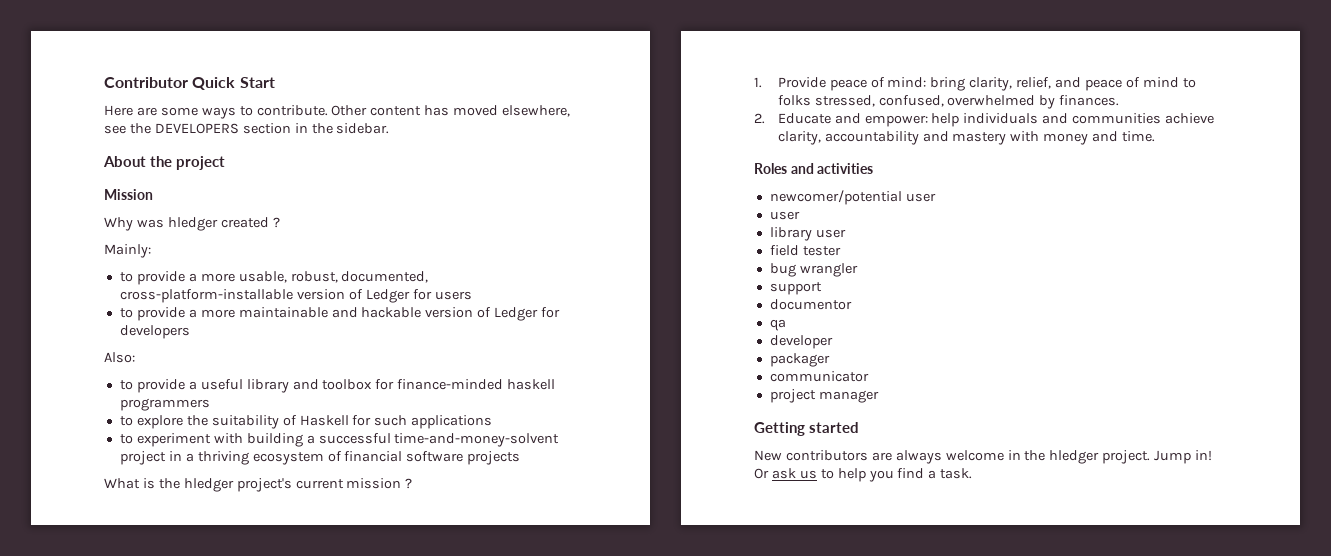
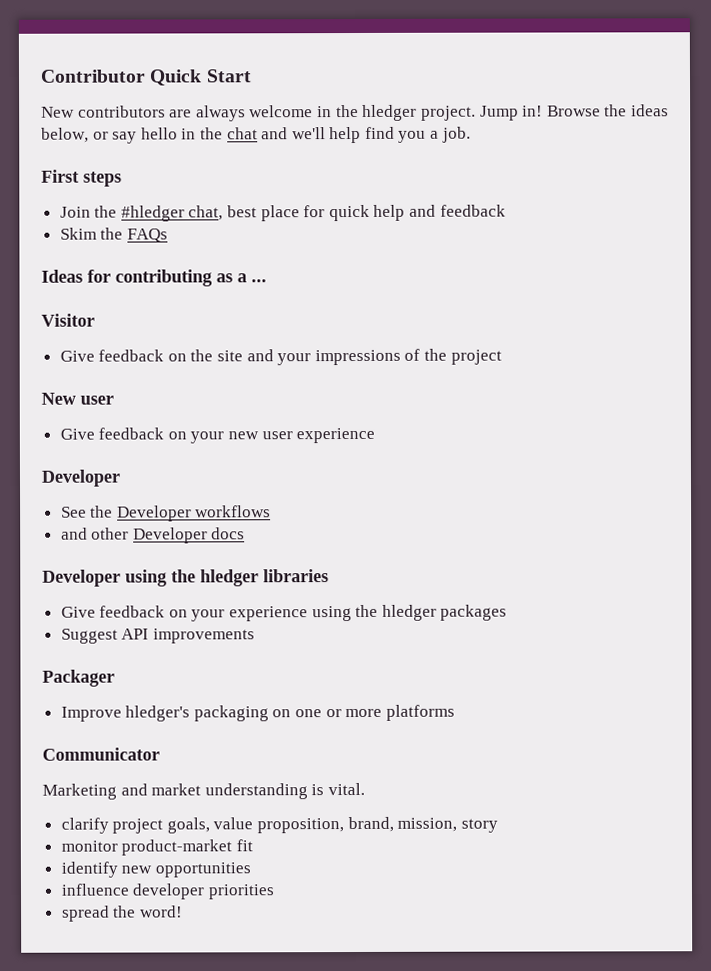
[104,105,571,119] [104,123,390,134] [103,156,226,170] [104,189,153,200] [104,217,280,231] [104,244,151,258] [119,271,429,285] [119,289,472,303] [119,307,561,321] [119,325,190,339] [104,352,135,363] [119,379,556,393] [119,398,210,411] [119,415,493,429] [119,433,560,447] [119,451,521,465] [104,478,413,492] [754,77,1196,91] [777,95,1120,109] [754,113,1215,127] [777,131,1156,145] [754,163,874,174] [769,190,936,205] [769,211,800,220] [769,227,846,241] [769,245,841,256] [769,263,858,277] [769,282,822,295] [769,299,852,310] [769,319,786,331] [769,335,833,349] [769,353,830,367] [769,371,869,382] [769,389,879,403] [754,422,860,436] // Here are some ways to contribute. Other content has moved elsewhere, see the DEVELOPERS section in the sidebar. // About the project // Mission // Why was hledger created ? // Mainly: // to provide a more usable, robust, documented, cross-platform-installable version of Ledger for users // to provide a more maintainable and hackable version of Ledger for developers // Also: // to provide a useful library and toolbox for finance-minded haskell programmers // to explore the suitability of Haskell for such applications // to experiment with building a successful time-and-money-solvent project in a thriving ecosystem of financial software projects // What is the hledger project's current mission ? // 1. Provide peace of mind: bring clarity, relief, and peace of mind to folks stressed, confused, overwhelmed by finances. // 2. Educate and empower: help individuals and communities achieve clarity, accountability and mastery with money and time. // Roles and activities // newcomer/potential user // user // library user // field tester // bug wrangler // support // documentor // qa // developer // packager // communicator // project manager // Getting started -> (252, 76) none
[754,468,973,482] Or ask us to help you find a task. -> [546,104,669,117] [41,126,471,144] [41,169,122,187] [59,204,506,222] [59,227,168,243] [41,269,267,287] [41,313,95,327] [59,348,502,366] [41,392,114,405] [59,427,376,444] [41,469,121,487] [60,505,272,522] [60,527,246,544] [42,569,329,587] [60,604,508,622] [60,628,255,644] [42,669,115,687] [60,704,455,722] [42,747,160,761] [42,782,365,800] [60,816,498,834] [60,839,253,856] [60,861,251,878] [60,883,275,900] [61,905,183,922] Browse the ideas below, or say hello in the chat and we'll help find you a job. // First steps // Join the #hledger chat, best place for quick help and feedback // Skim the FAQs // Ideas for contributing as a ... // Visitor // Give feedback on the site and your impressions of the project // New user // Give feedback on your new user experience // Developer // See the Developer workflows // and other Developer docs // Developer using the hledger libraries // Give feedback on your experience using the hledger packages // Suggest API improvements // Packager // Improve hledger's packaging on one or more platforms // Communicator // Marketing and market understanding is vital. // clarify project goals, value proposition, brand, mission, story // monitor product-market fit // identify new opportunities // influence developer priorities // spread the word!

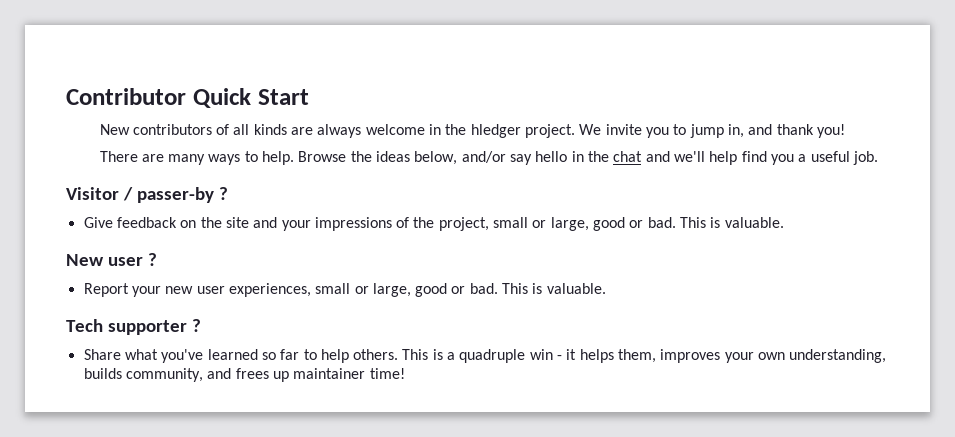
(166, 111) none -> [216,124,287,135] of all kinds
[479,105,544,121] Jump in! -> [579,124,845,138] [99,151,295,165] We invite you to jump in, and thank you! // There are many ways to help.
[92,131,109,140] or -> [461,151,506,163] and/or
(440, 134) none -> [810,151,850,162] useful
[41,169,122,187] [59,204,506,222] [59,227,168,243] [41,269,267,287] [41,313,95,327] First steps // Join the #hledger chat, best place for quick help and feedback // Skim the FAQs // Ideas for contributing as a ... // Visitor -> [66,187,228,203] Visitor / passer-by ?
[450,349,502,365] [41,392,114,405] [59,427,376,444] [41,469,121,487] [60,505,272,522] [60,527,246,544] [42,569,329,587] [60,604,508,622] [60,628,255,644] [42,669,115,687] [60,704,455,722] [42,747,160,761] [42,782,365,800] [60,816,498,834] [60,839,253,856] [60,861,251,878] [60,883,275,900] [61,905,183,922] project // New user // Give feedback on your new user experience // Developer // See the Developer workflows // and other Developer docs // Developer using the hledger libraries // Give feedback on your experience using the hledger packages // Suggest API improvements // Packager // Improve hledger's packaging on one or more platforms // Communicator // Marketing and market understanding is vital. // clarify project goals, value proposition, brand, mission, story // monitor product-market fit // identify new opportunities // influence developer priorities // spread the word! -> [438,217,784,231] [66,253,157,266] [83,283,606,297] [66,319,201,335] [83,349,887,363] [83,368,405,382] project, small or large, good or bad. This is valuable. // New user ? // Report your new user experiences, small or large, good or bad. This is valuable. // Tech supporter ? // Share what you've learned so far to help others. This is a quadruple win - it helps them, improves your own understanding, builds community, and frees up maintainer time!

